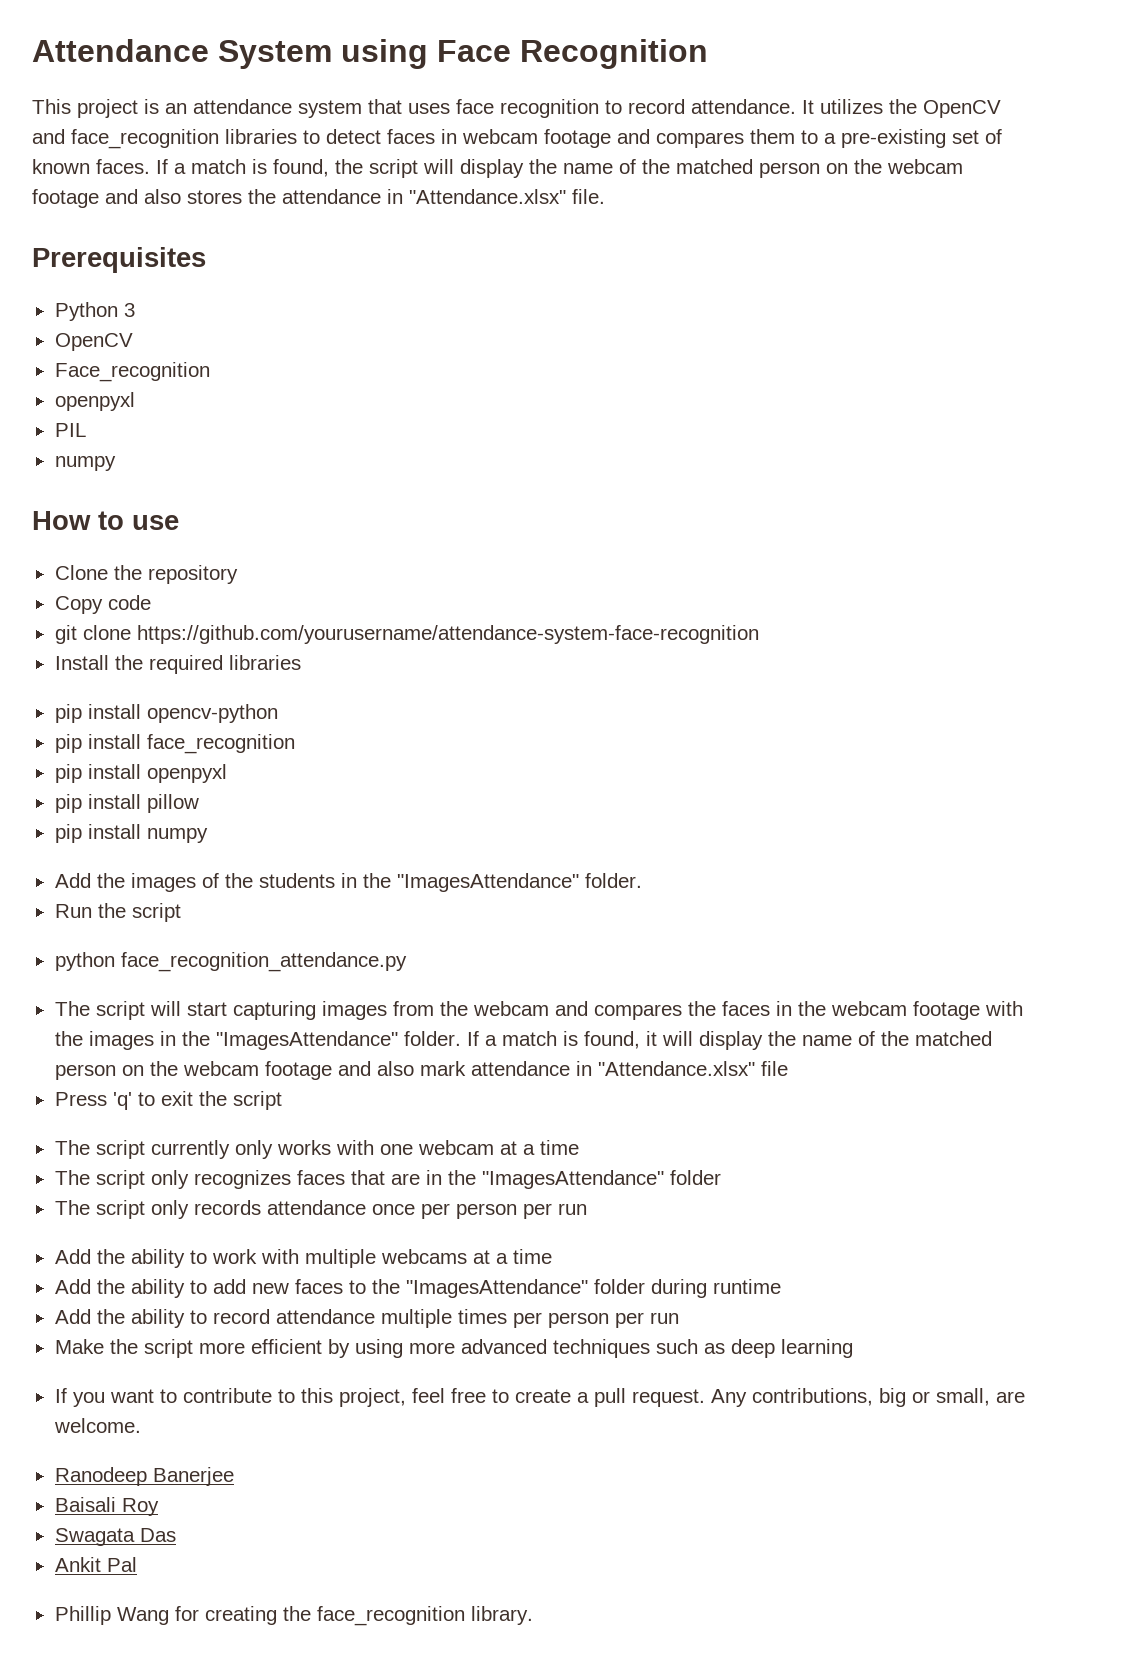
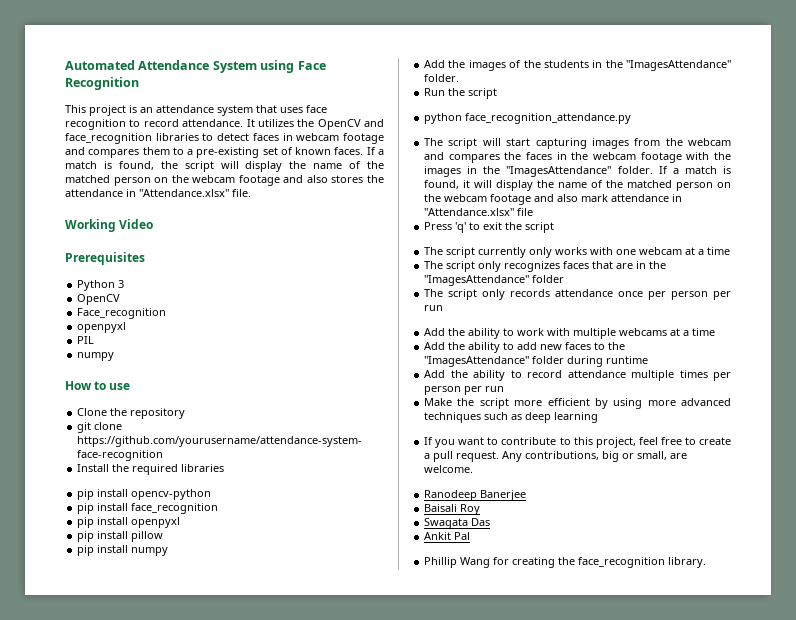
(32, 50) none -> [65,60,135,70] Automated
(605, 196) none -> [65,219,154,232] // Working Video
[54,595,151,614] // Copy code -> (186, 413) none

